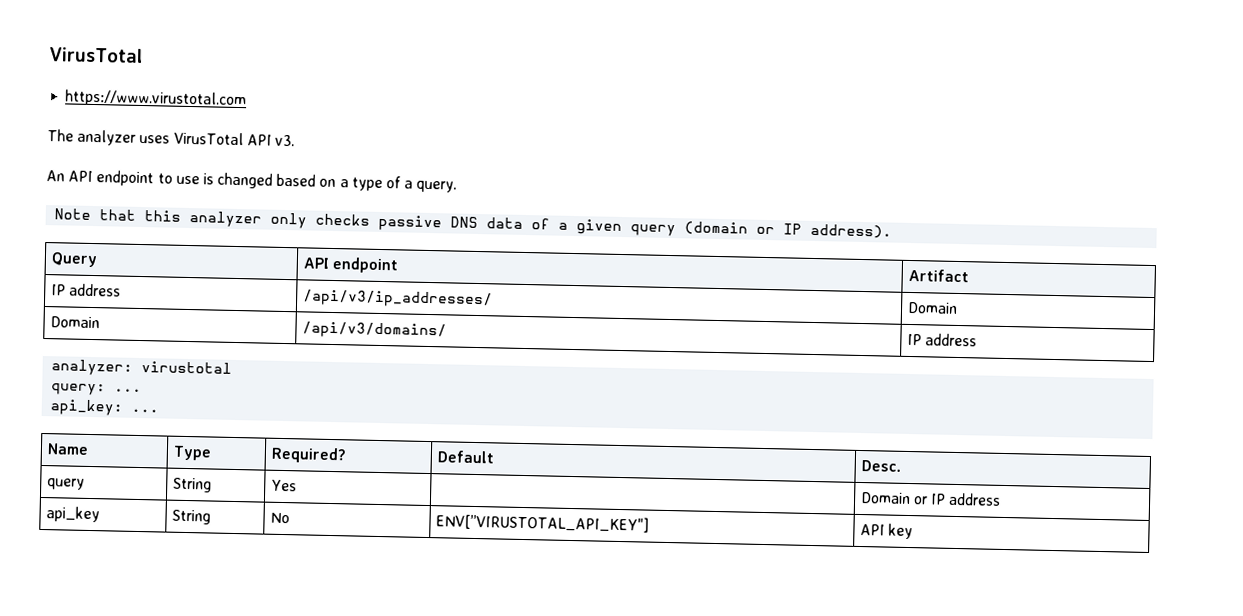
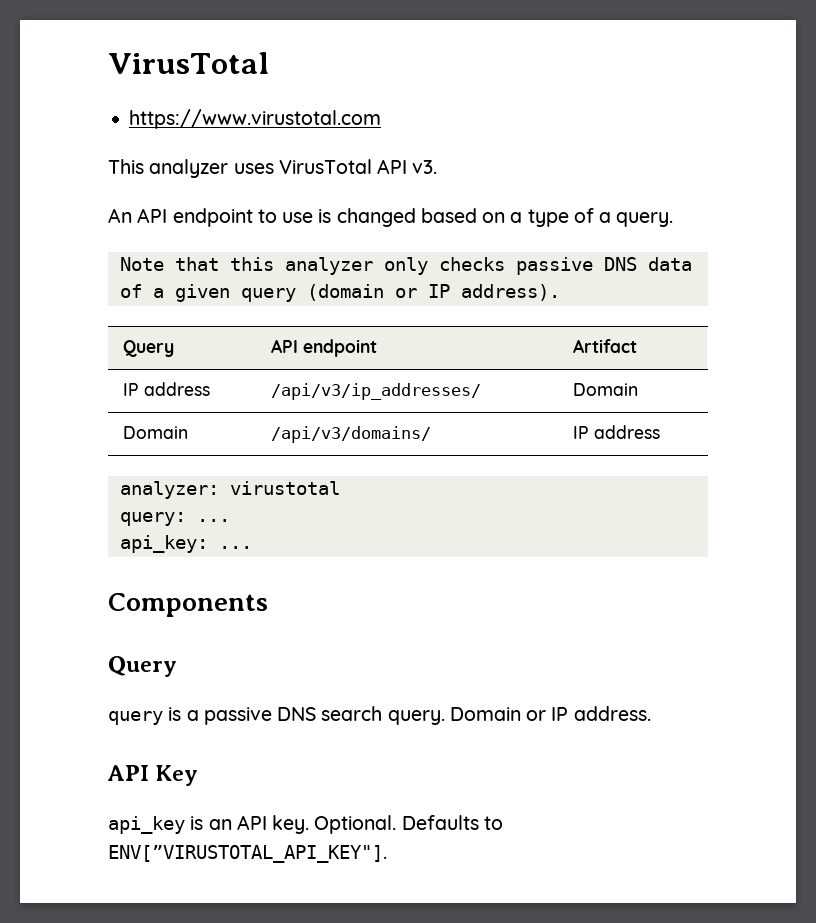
[47,129,74,142] The -> [108,159,144,174] This
[46,443,89,455] [172,445,212,461] [270,446,347,464] [436,450,494,464] [860,460,901,472] [46,478,85,490] [172,477,212,493] [270,479,297,492] [860,491,1002,506] [45,506,100,523] [171,509,211,525] [269,512,290,524] [435,513,649,533] [859,523,913,540] // Name | Type | Required? | Default | Desc. // query | String | Yes | | Domain or IP address // api_key | String | No | ENV[”VIRUSTOTAL_API_KEY"] | API key -> [108,593,268,617] [108,656,177,677] [108,706,651,725] [107,765,199,786] [108,815,503,834] [108,845,387,863] // Components // Query // query is a passive DNS search query. Domain or IP address. // API Key // api_key is an API key. Optional. Defaults to ENV[”VIRUSTOTAL_API_KEY"].

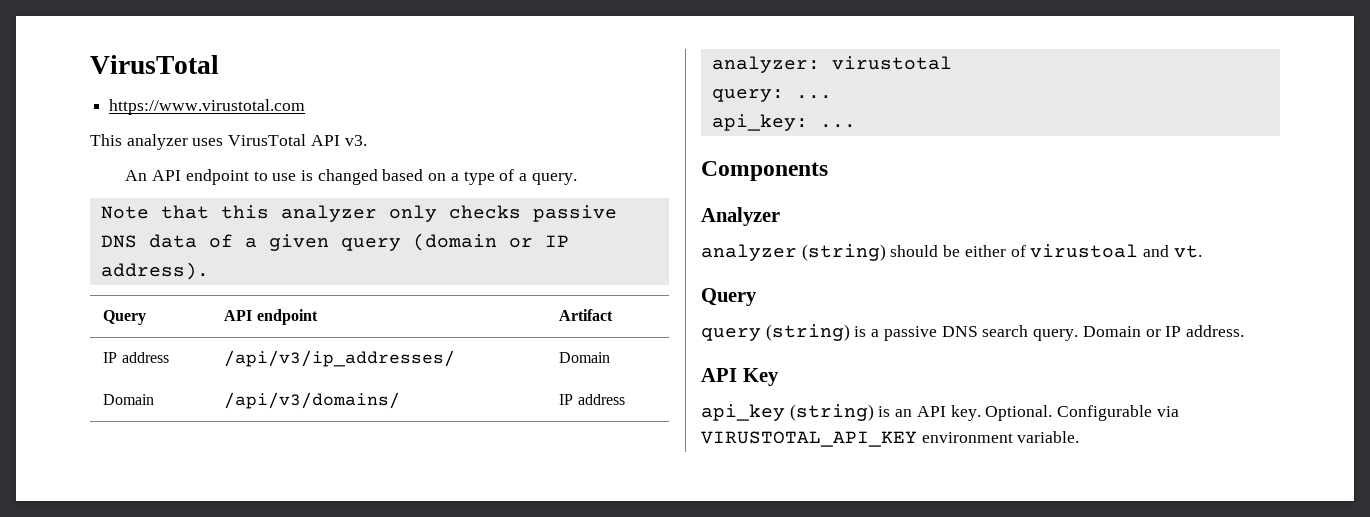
(268, 605) none -> [701,207,780,226] [701,244,1202,261] // Analyzer // analyzer (string) should be either of virustoal and vt.
(163, 718) none -> [765,324,850,341] (string)
(185, 825) none -> [789,404,874,421] (string)
[401,815,503,830] [108,845,387,863] Defaults to ENV[”VIRUSTOTAL_API_KEY"]. -> [1057,405,1179,421] [701,431,1080,447] Configurable via VIRUSTOTAL_API_KEY environment variable.

